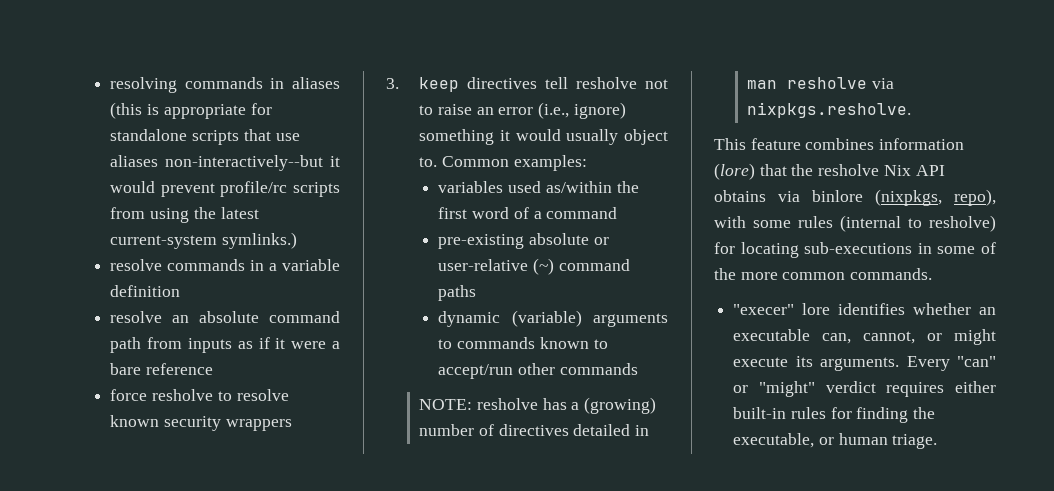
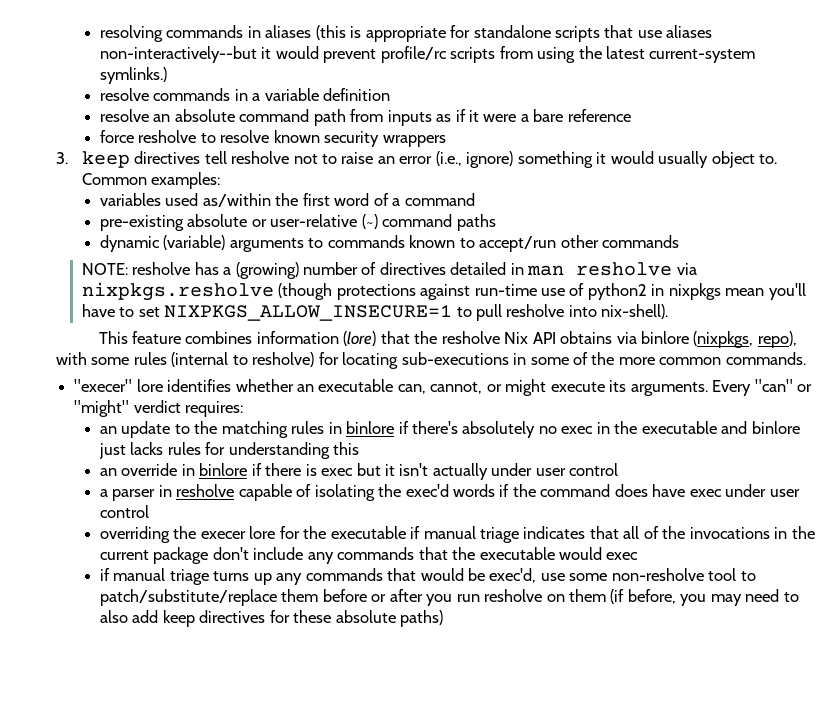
[747,102,912,118] nixpkgs.resholve. -> [81,282,806,301] [81,304,669,321] nixpkgs.resholve (though protections against run-time use of python2 in nixpkgs mean you'll have to set NIXPKGS_ALLOW_INSECURE=1 to pull resholve into nix-shell).
[886,381,996,397] [733,407,936,423] [733,433,938,449] requires either built-in rules for finding the executable, or human triage. -> [185,401,244,417] [99,421,800,438] [98,442,360,459] [99,463,619,480] [99,484,800,501] [99,505,149,518] [99,526,815,543] [99,547,639,564] [99,568,756,585] [99,589,799,606] [99,610,444,627] requires: // an update to the matching rules in binlore if there's absolutely no exec in the executable and binlore just lacks rules for understanding this // an override in binlore if there is exec but it isn't actually under user control // a parser in resholve capable of isolating the exec'd words if the command does have exec under user control // overriding the execer lore for the executable if manual triage indicates that all of the invocations in the current package don't include any commands that the executable would exec // if manual triage turns up any commands that would be exec'd, use some non-resholve tool to patch/substitute/replace them before or after you run resholve on them (if before, you may need to also add keep directives for these absolute paths)

